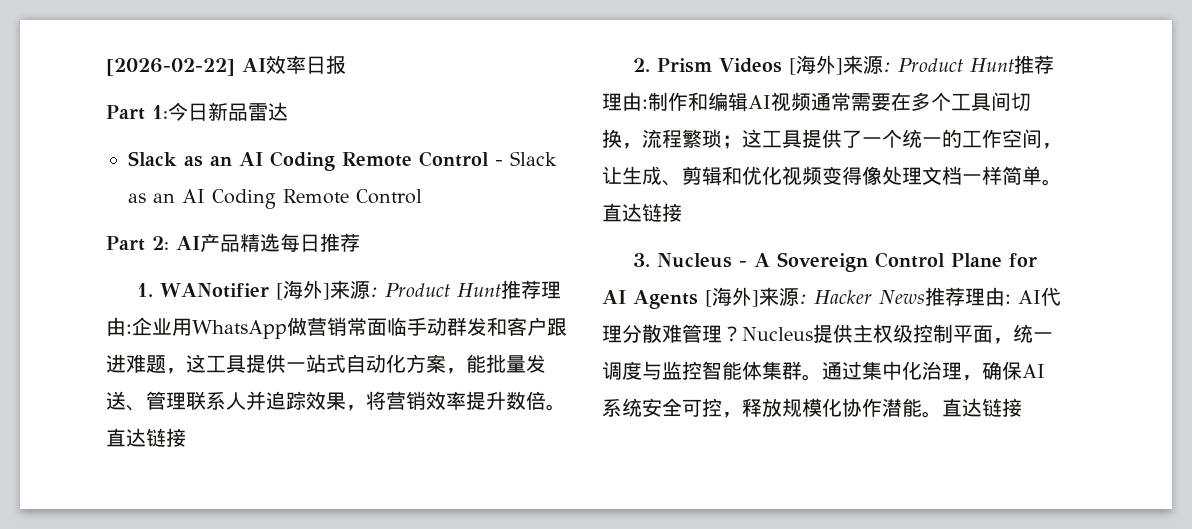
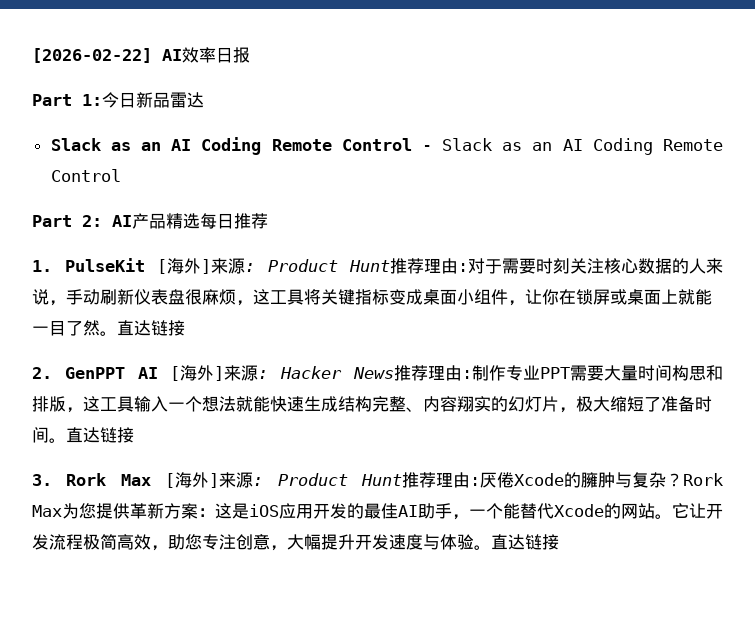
[159,283,269,298] WANotifier -> [64,258,145,272] PulseKit
[132,317,567,339] [106,354,546,374] [106,391,566,411] [106,428,186,447] [632,58,782,73] 企业用WhatsApp做营销常面临手动群发和客户跟进难题，这工具提供一站式自动化方案，能批量发送、管理联系人并追踪效果，将营销效率提升数倍。直达链接 // 2. Prism Videos -> [468,258,723,274] [32,289,712,306] [32,320,185,336] [32,365,723,381] [32,396,712,413] [32,427,134,443] [32,473,151,486] 对于需要时刻关注核心数据的人来说，手动刷新仪表盘很麻烦，这工具将关键指标变成桌面小组件，让你在锁屏或桌面上就能一目了然。直达链接 // 2. GenPPT AI [海外]来源: Hacker News推荐理由:制作专业PPT需要大量时间构思和排版，这工具输入一个想法就能快速生成结构完整、内容翔实的幻灯片，极大缩短了准备时间。直达链接 // 3. Rork Max
[648,92,1031,112] [602,129,1062,149] [602,166,1062,186] [602,203,682,222] [632,252,1037,272] [602,287,1061,309] [602,324,1053,344] [602,361,1045,381] [602,398,922,418] 制作和编辑AI视频通常需要在多个工具间切换，流程繁琐；这工具提供了一个统一的工作空间，让生成、剪辑和优化视频变得像处理文档一样简单。直达链接 // 3. Nucleus - A Sovereign Control Plane for AI Agents [海外]来源: Hacker News推荐理由: AI代理分散难管理？Nucleus提供主权级控制平面，统一调度与监控智能体集群。通过集中化治理，确保AI系统安全可控，释放规模化协作潜能 -> [480,472,723,488] [32,503,723,520] [32,534,474,551] 厌倦Xcode的臃肿与复杂？Rork Max为您提供革新方案：这是iOS应用开发的最佳AI助手，一个能替代Xcode的网站。它让开发流程极简高效，助您专注创意，大幅提升开发速度与体验

